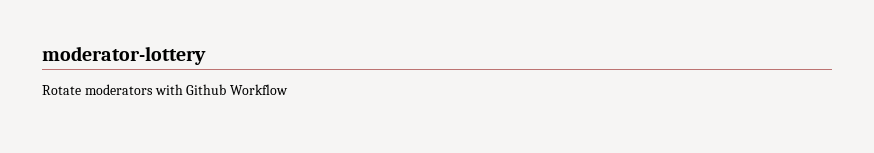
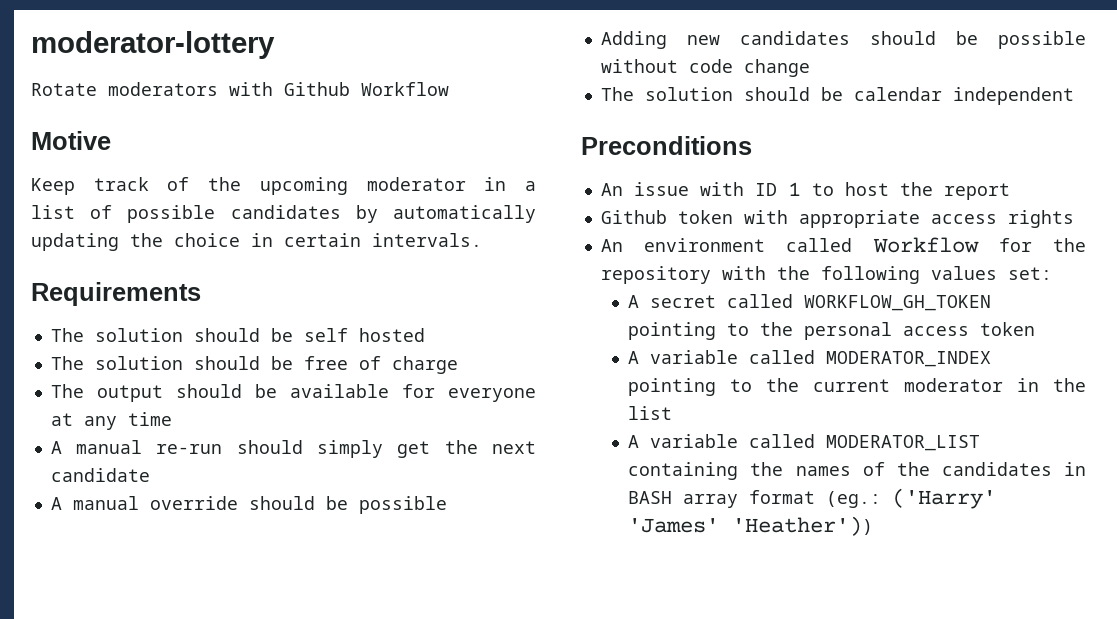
(289, 89) none -> [31,131,111,150] [31,177,536,195] [31,205,536,223] [31,233,482,251] [31,282,201,306] [50,328,425,342] [50,356,458,374] [50,384,536,402] [50,412,172,430] [50,440,536,458] [50,468,150,482] [50,496,447,514] [600,31,1086,49] [600,59,810,77] [600,87,1074,105] [581,136,752,155] [600,182,1010,200] [600,210,1074,228] [600,237,1086,253] [600,266,1052,284] [628,294,992,311] [628,322,1036,340] [628,350,992,367] [628,378,1086,396] [628,406,673,420] [628,434,981,451] [628,462,1086,480] [628,488,997,509] [628,516,874,536] // Motive // Keep track of the upcoming moderator in a list of possible candidates by automatically updating the choice in certain intervals. // Requirements // The solution should be self hosted // The solution should be free of charge // The output should be available for everyone at any time // A manual re-run should simply get the next candidate // A manual override should be possible // Adding new candidates should be possible without code change // The solution should be calendar independent // Preconditions // An issue with ID 1 to host the report // Github token with appropriate access rights // An environment called Workflow for the repository with the following values set: // A secret called WORKFLOW_GH_TOKEN pointing to the personal access token // A variable called MODERATOR_INDEX pointing to the current moderator in the list // A variable called MODERATOR_LIST containing the names of the candidates in BASH array format (eg.: ('Harry' 'James' 'Heather'))

